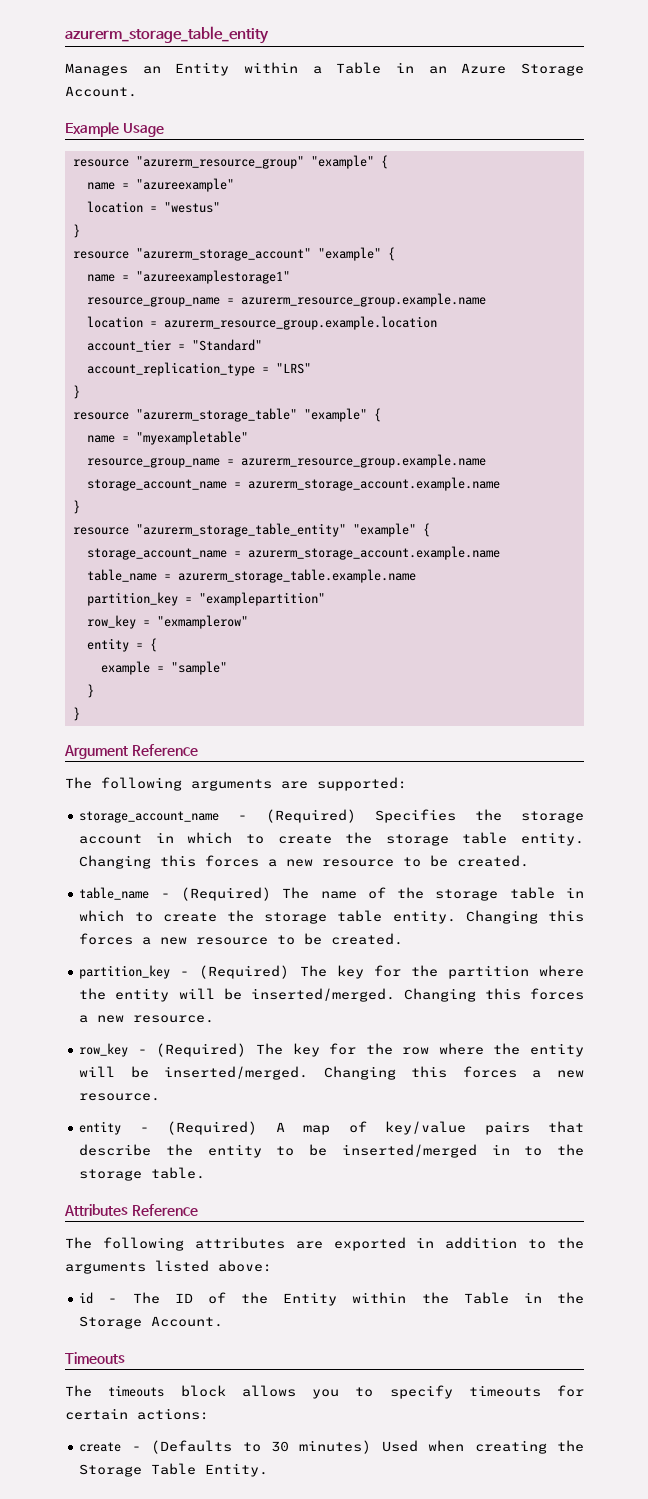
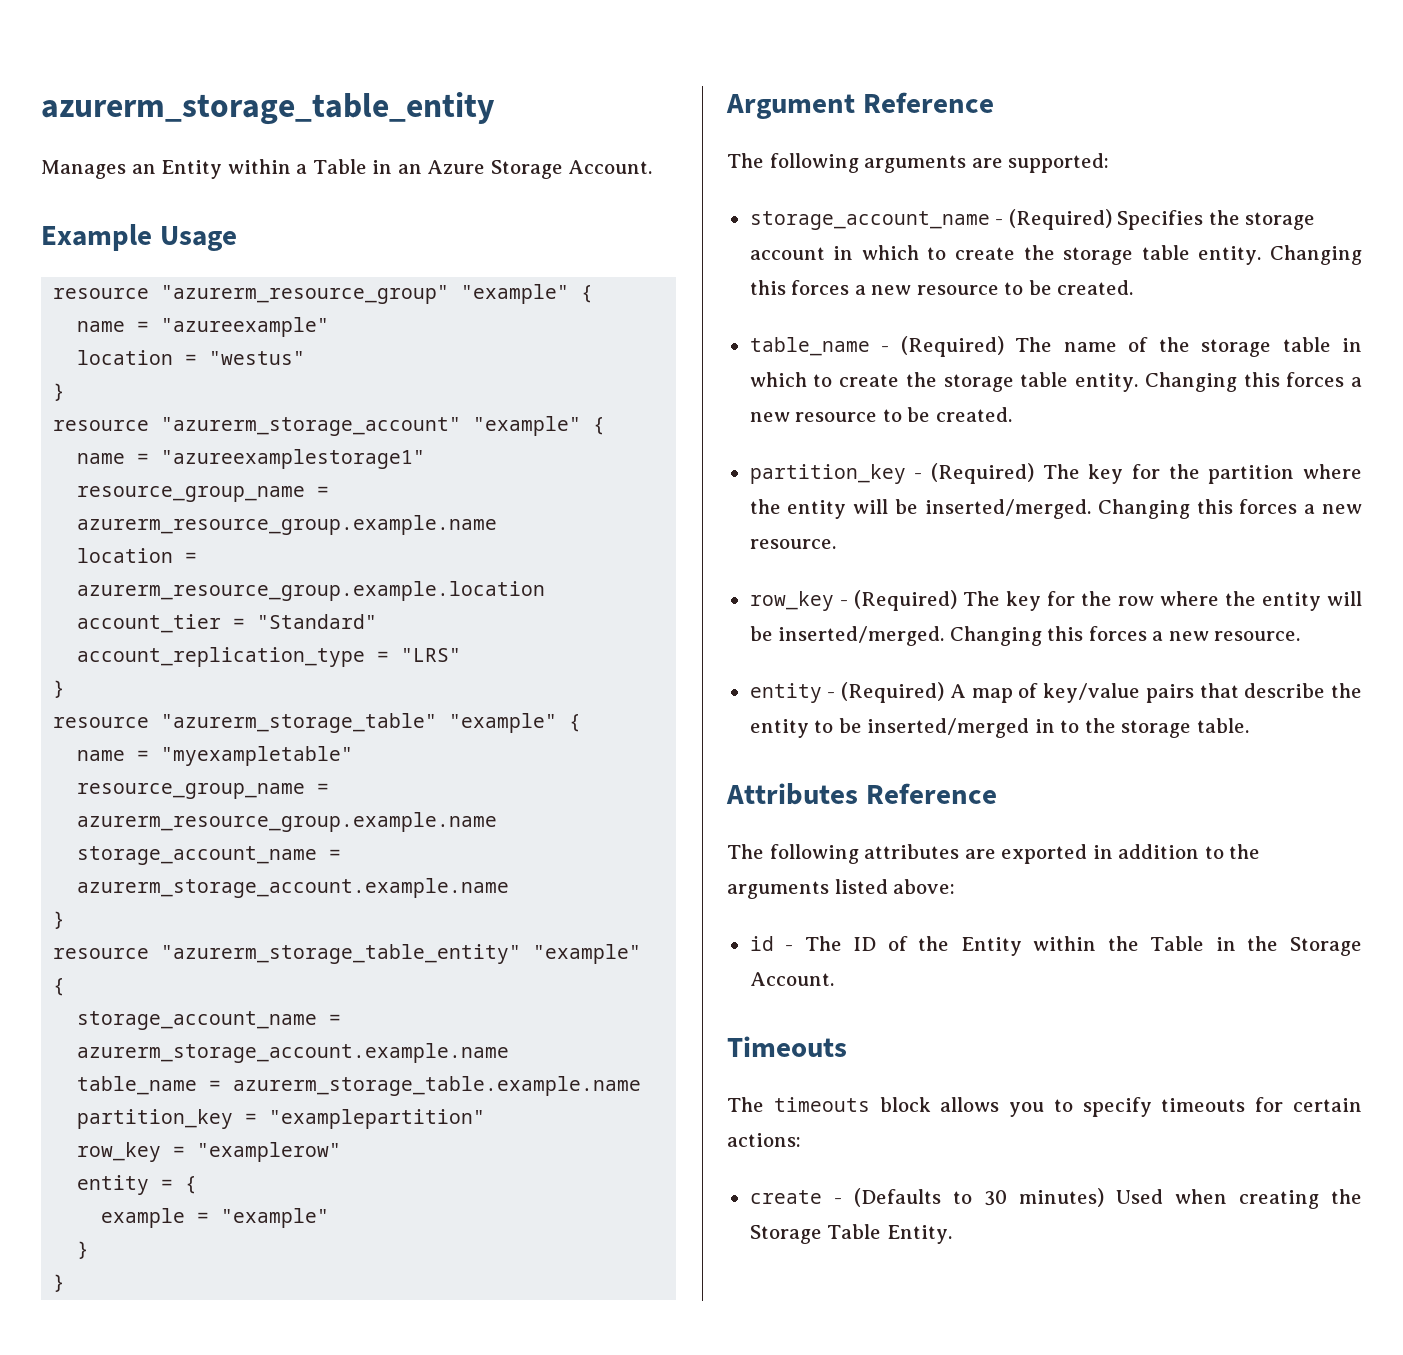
[156,615,248,629] "exmamplerow" -> [197,1142,342,1162] "examplerow"
[170,661,227,675] "sample" -> [221,1208,330,1228] "example"

